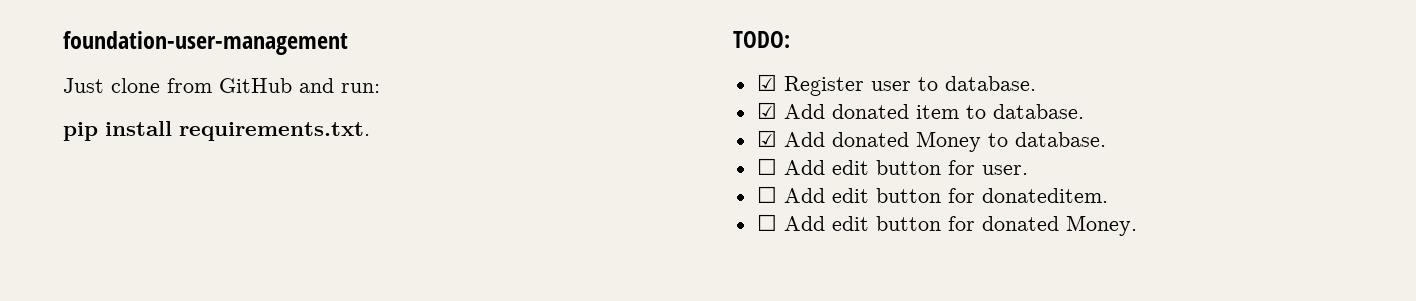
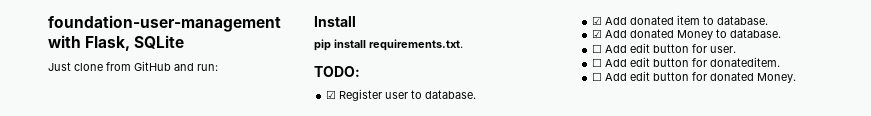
(348, 43) none -> [48,35,185,51] with Flask, SQLite
(380, 88) none -> [314,16,356,27] // Install

